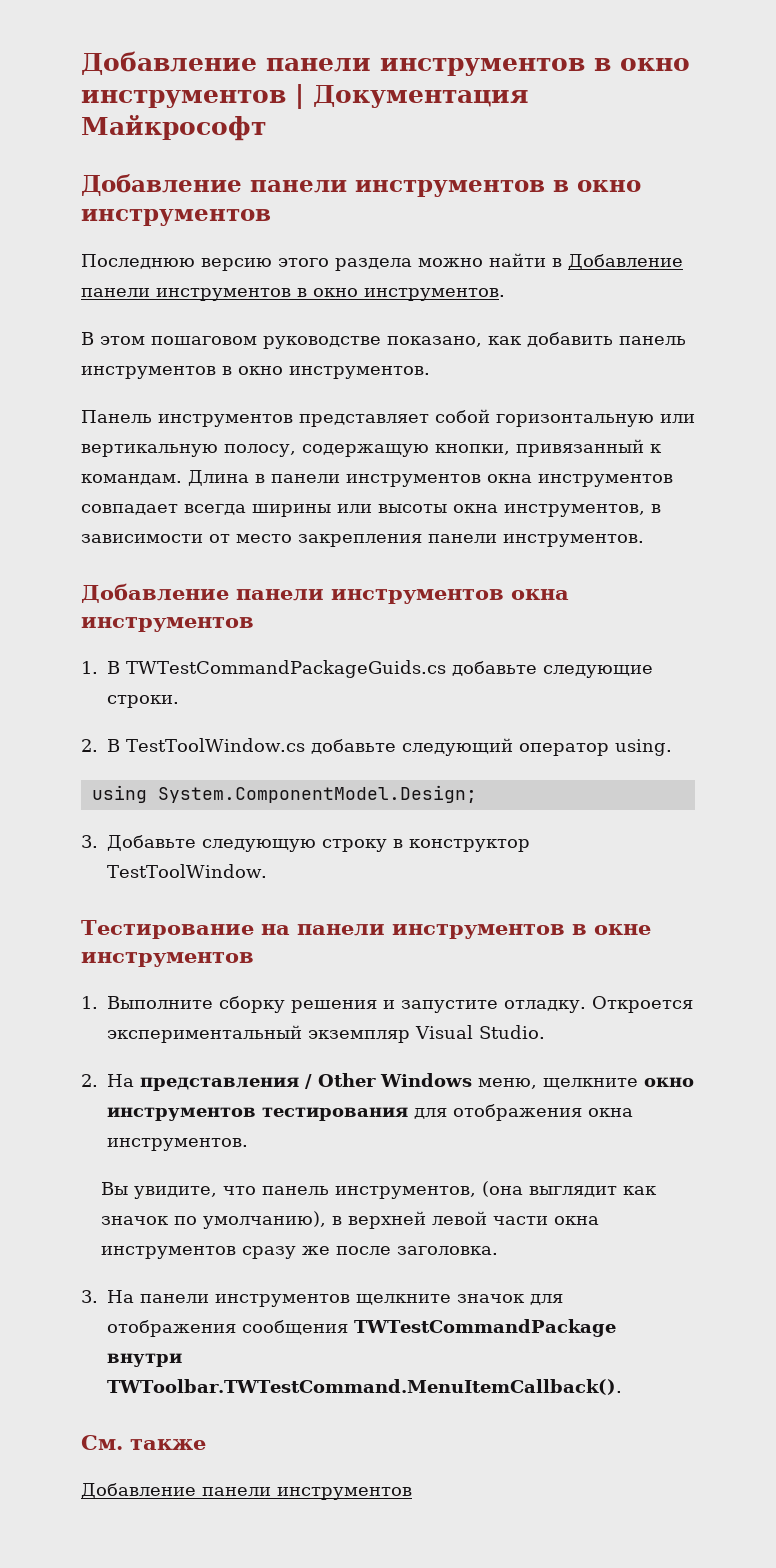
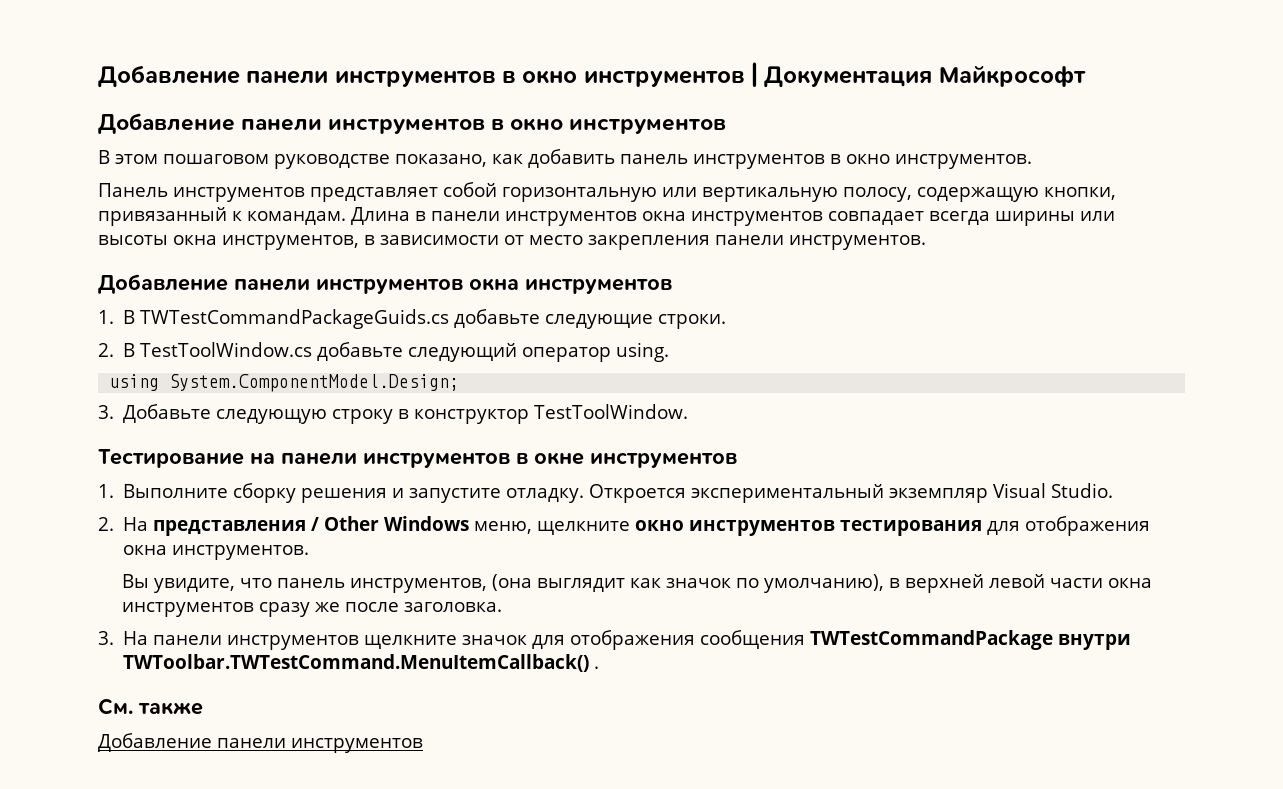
[81,253,683,271] [81,288,505,301] // Последнюю версию этого раздела можно найти в Добавление панели инструментов в окно инструментов. -> (727, 126) none
[107,1379,622,1395] TWToolbar.TWTestCommand.MenuItemCallback(). -> [123,654,600,672] TWToolbar.TWTestCommand.MenuItemCallback() .

